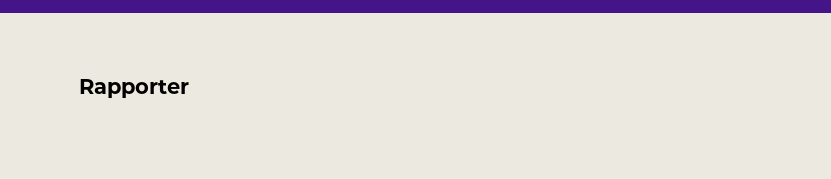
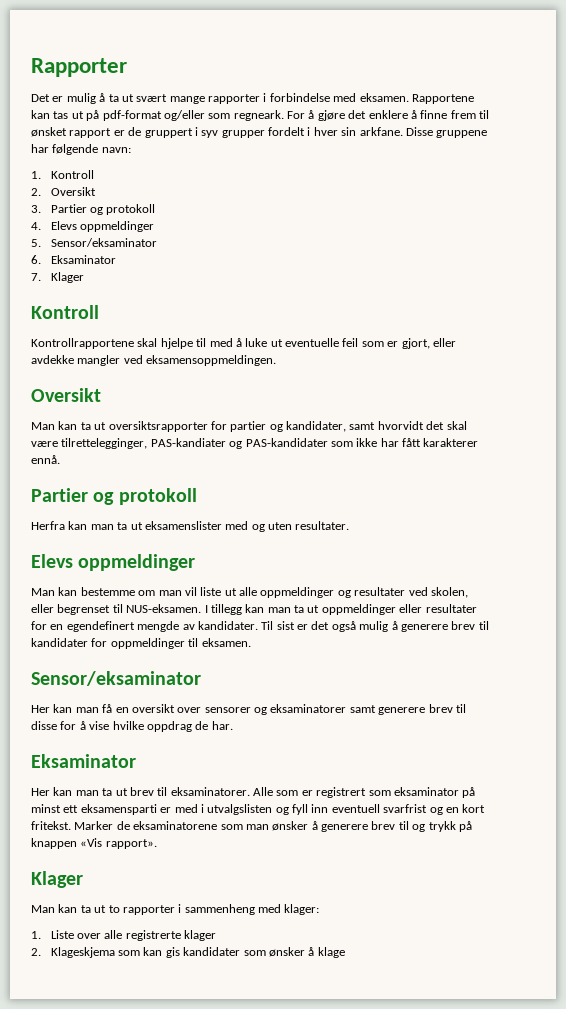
(189, 88) none -> [31,93,474,104] [31,110,489,121] [31,127,488,138] [31,144,131,155] [31,170,94,179] [31,187,96,196] [31,204,156,215] [31,221,155,232] [31,238,157,247] [31,255,116,264] [31,272,84,283] [31,305,99,319] [31,338,456,349] [31,355,277,366] [31,388,101,402] [31,421,467,432] [31,438,479,449] [31,455,60,464] [31,488,197,505] [31,521,350,532] [31,554,196,571] [31,587,468,598] [31,604,477,615] [31,621,489,632] [31,638,251,649] [31,671,201,686] [31,704,466,715] [31,721,233,732] [31,754,136,768] [31,787,476,798] [31,804,486,815] [31,821,472,832] [31,838,157,849] [31,871,83,888] [31,904,320,915] [31,930,217,941] [31,947,345,958] // Det er mulig å ta ut svært mange rapporter i forbindelse med eksamen. Rapportene kan tas ut på pdf-format og/eller som regneark. For å gjøre det enklere å finne frem til ønsket rapport er de gruppert i syv grupper fordelt i hver sin arkfane. Disse gruppene har følgende navn: // 1. Kontroll // 2. Oversikt // 3. Partier og protokoll // 4. Elevs oppmeldinger // 5. Sensor/eksaminator // 6. Eksaminator // 7. Klager // Kontroll // Kontrollrapportene skal hjelpe til med å luke ut eventuelle feil som er gjort, eller avdekke mangler ved eksamensoppmeldingen. // Oversikt // Man kan ta ut oversiktsrapporter for partier og kandidater, samt hvorvidt det skal være tilrettelegginger, PAS-kandiater og PAS-kandidater som ikke har fått karakterer ennå. // Partier og protokoll // Herfra kan man ta ut eksamenslister med og uten resultater. // Elevs oppmeldinger // Man kan bestemme om man vil liste ut alle oppmeldinger og resultater ved skolen, eller begrenset til NUS-eksamen. I tillegg kan man ta ut oppmeldinger eller resultater for en egendefinert mengde av kandidater. Til sist er det også mulig å generere brev til kandidater for oppmeldinger til eksamen. // Sensor/eksaminator // Her kan man få en oversikt over sensorer og eksaminatorer samt generere brev til disse for å vise hvilke oppdrag de har. // Eksaminator // Her kan man ta ut brev til eksaminatorer. Alle som er registrert som eksaminator på minst ett eksamensparti er med i utvalgslisten og fyll inn eventuell svarfrist og en kort fritekst. Marker de eksaminatorene som man ønsker å generere brev til og trykk på knappen «Vis rapport». // Klager // Man kan ta ut to rapporter i sammenheng med klager: // 1. Liste over alle registrerte klager // 2. Klageskjema som kan gis kandidater som ønsker å klage

